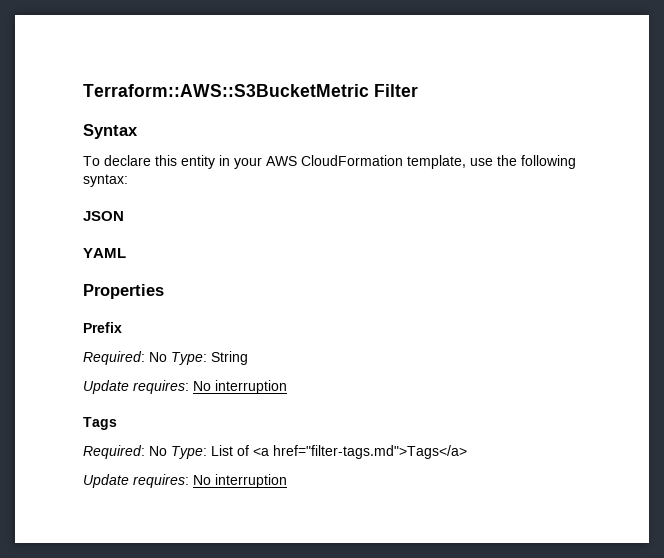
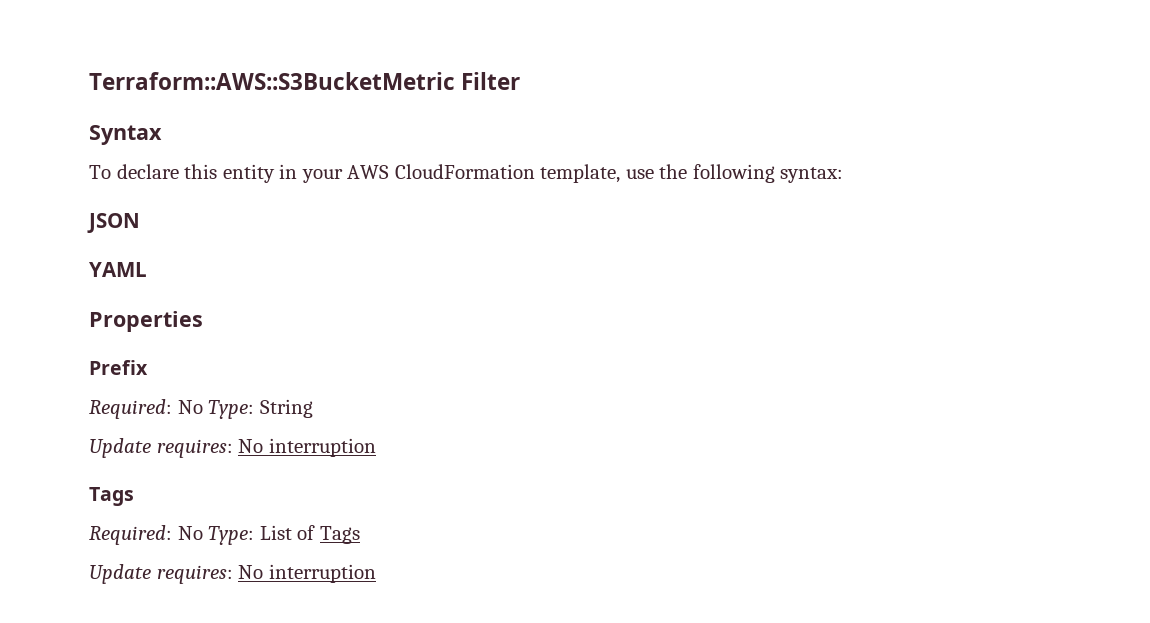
[253,445,467,459] <a href="filter-tags.md">Tags</a> -> [319,526,360,544] Tags

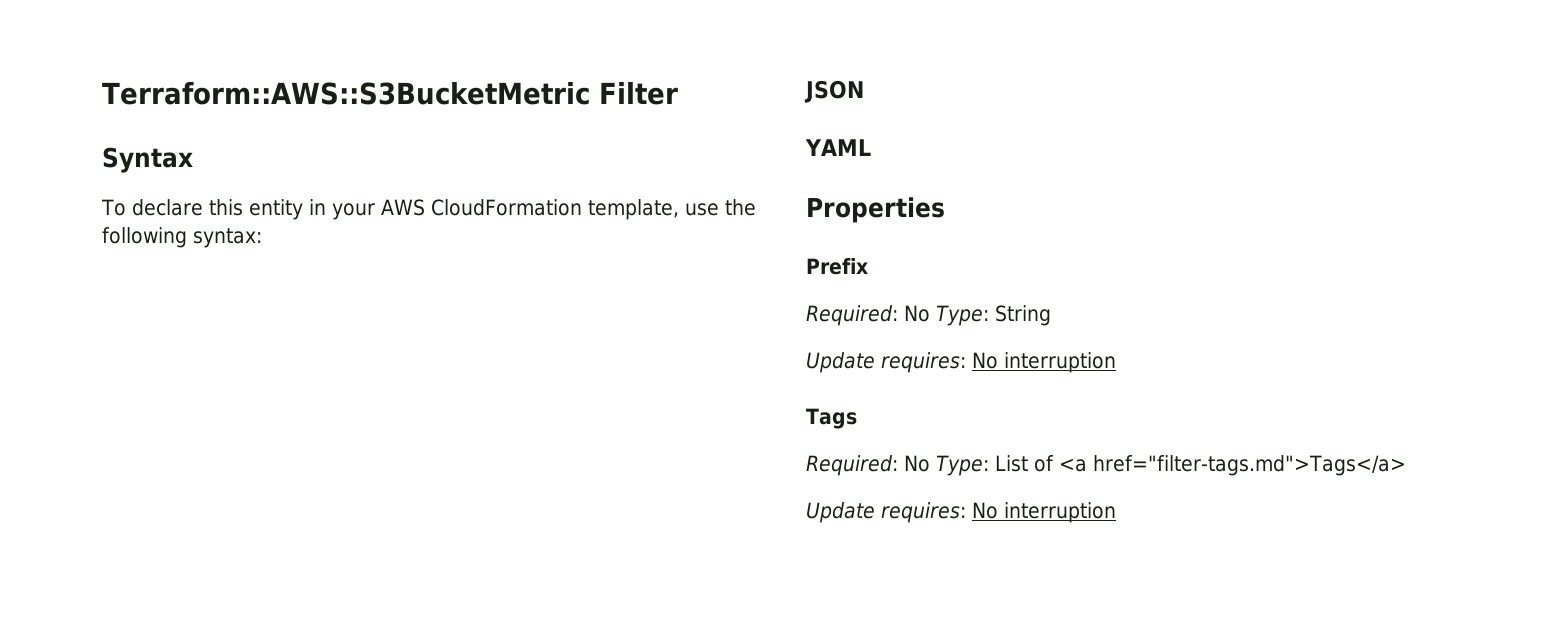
[319,526,360,544] Tags -> [1058,455,1406,476] <a href="filter-tags.md">Tags</a>

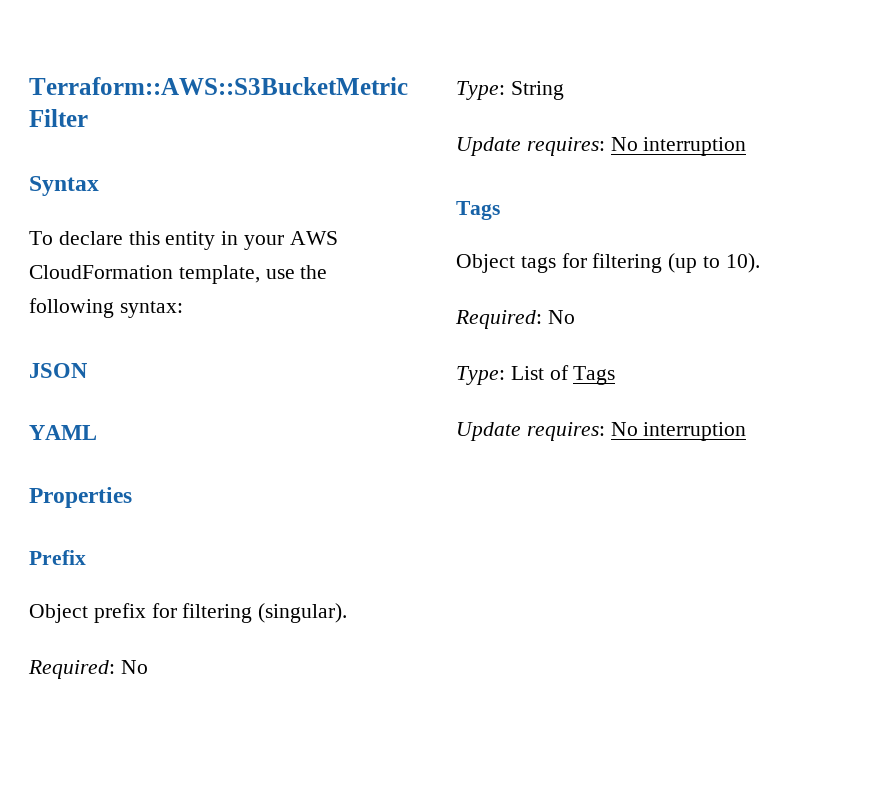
[806,305,930,326] // Required: No -> [29,603,348,623] [28,660,148,679] // Object prefix for filtering (singular). // Required: No //
[806,455,930,476] // Required: No -> [456,253,760,273] [455,310,575,329] // Object tags for filtering (up to 10). // Required: No //
[1058,455,1406,476] <a href="filter-tags.md">Tags</a> -> [573,366,616,385] Tags

